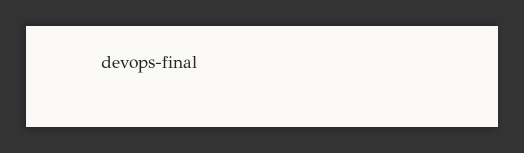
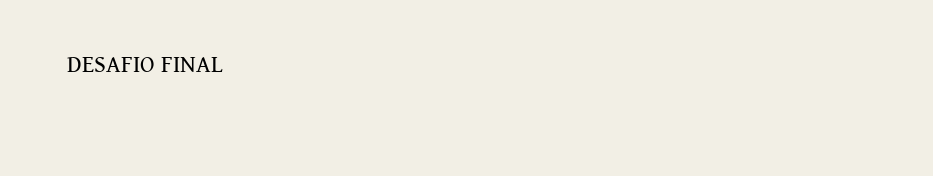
[101,56,197,73] devops-final -> [67,57,224,72] DESAFIO FINAL

